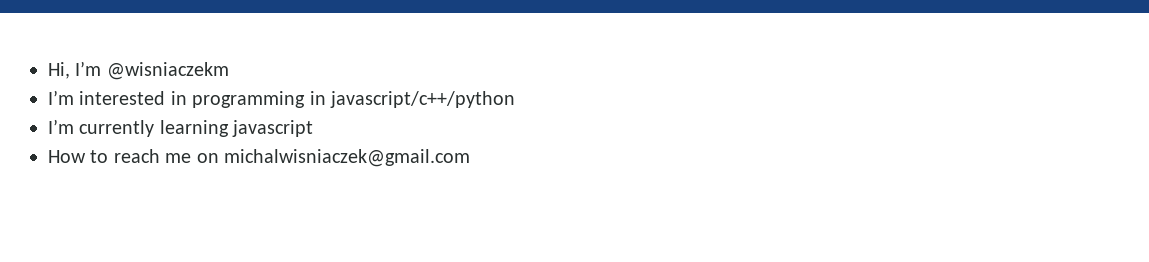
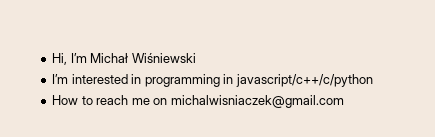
[106,62,229,80] @wisniaczekm -> [90,53,196,63] Michał Wiśniewski
[330,91,515,108] [48,119,314,137] javascript/c++/python // I’m currently learning javascript -> [235,74,373,87] javascript/c++/c/python

